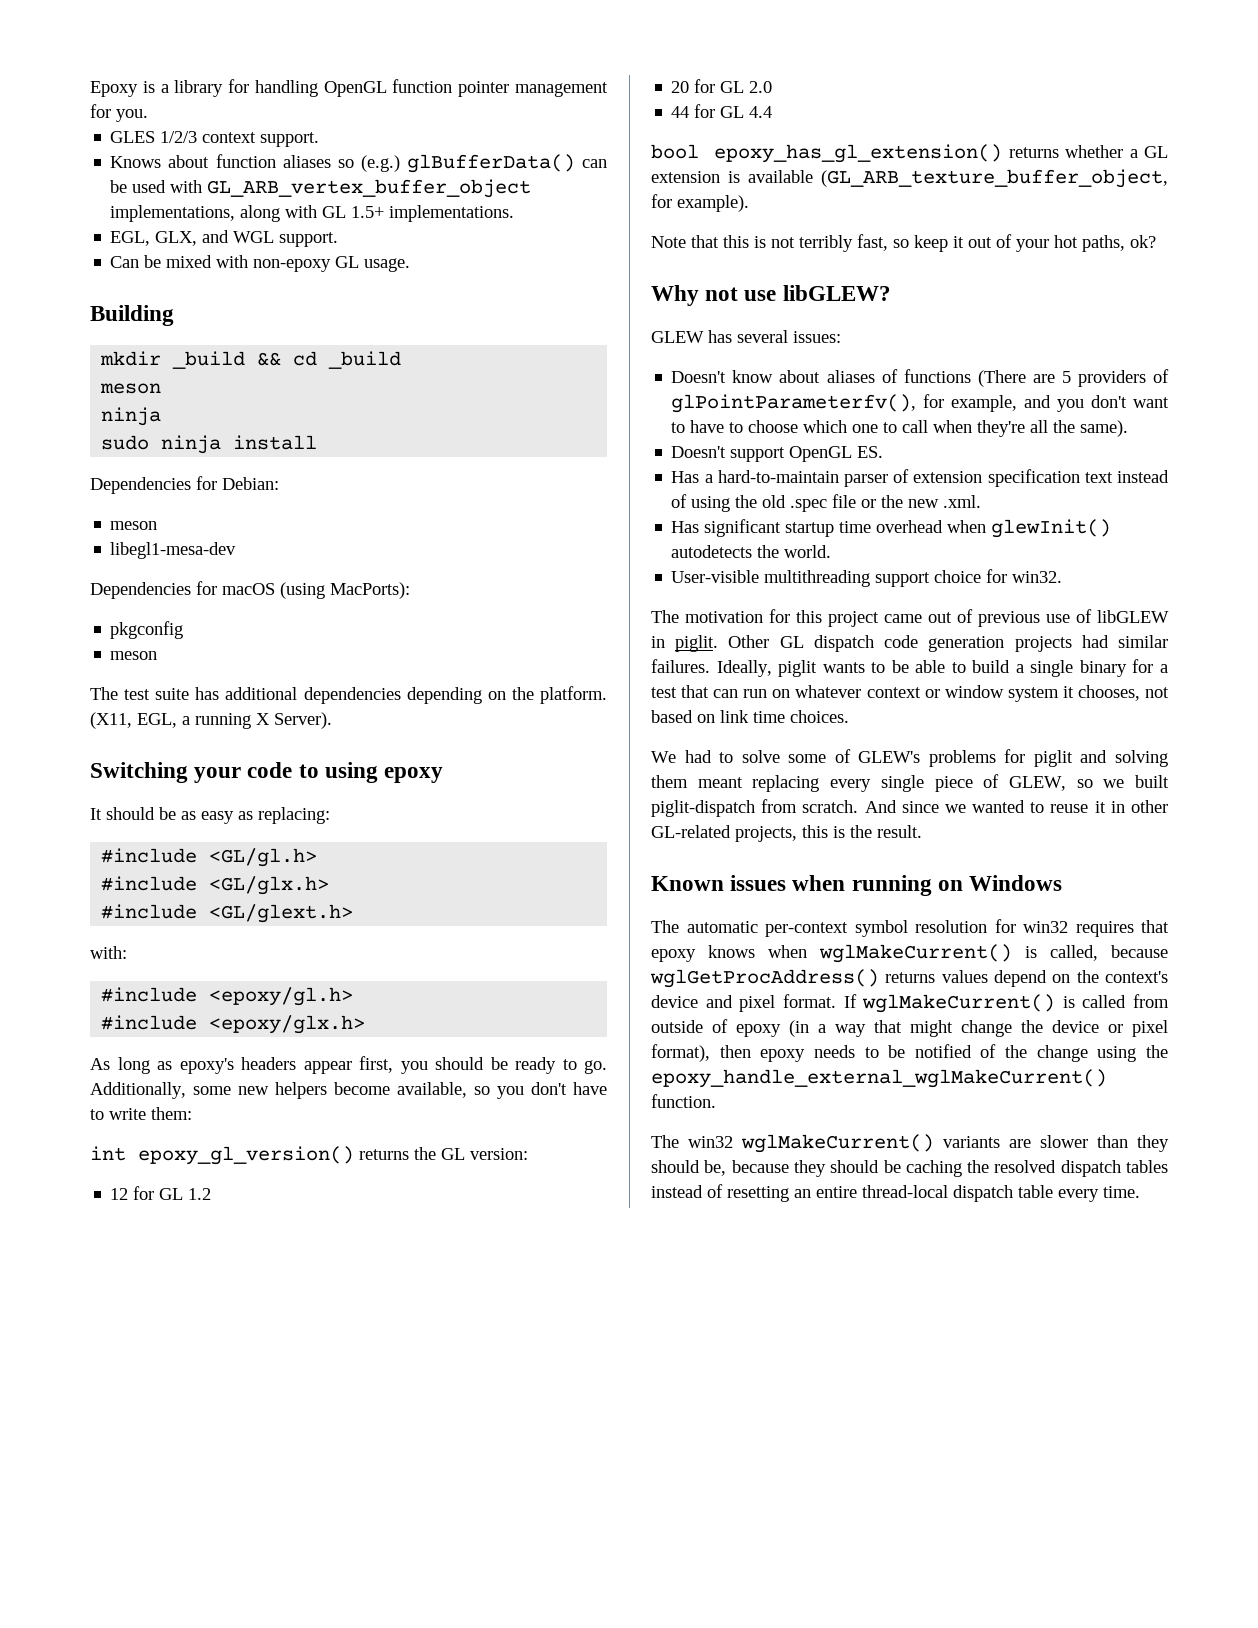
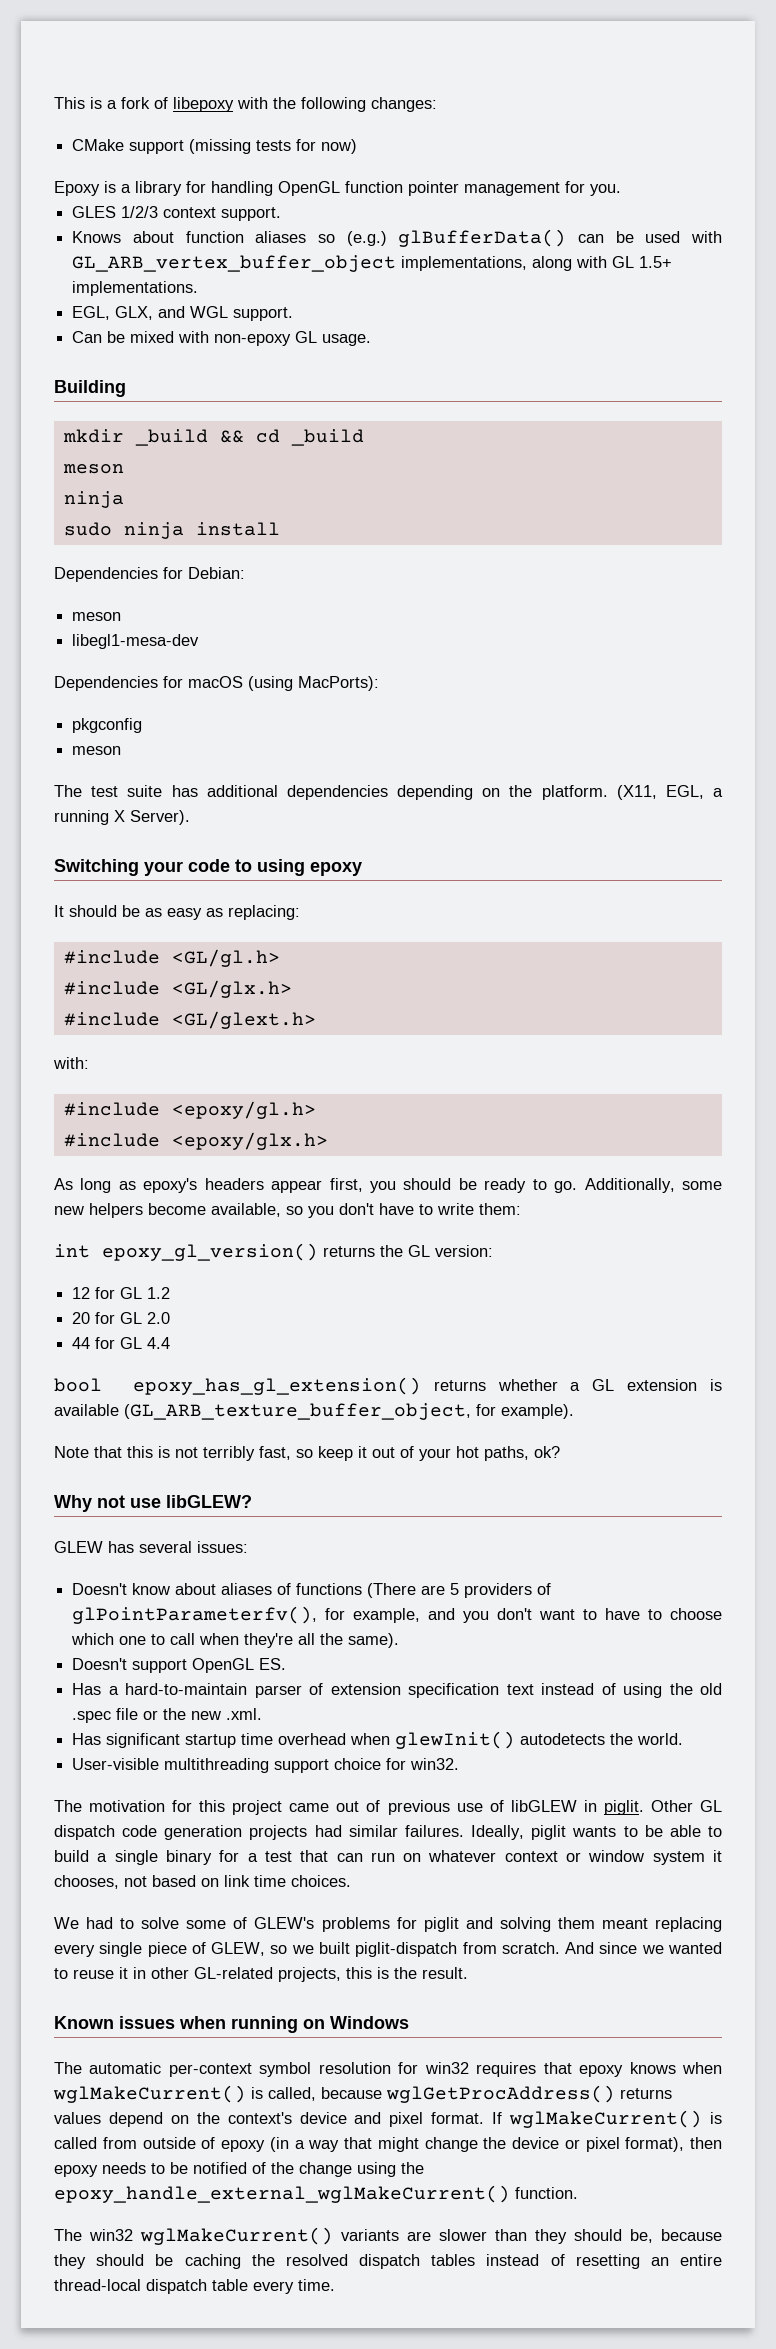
(90, 89) none -> [54,97,437,112] [72,139,358,154] This is a fork of libepoxy with the following changes: // CMake support (missing tests for now) //

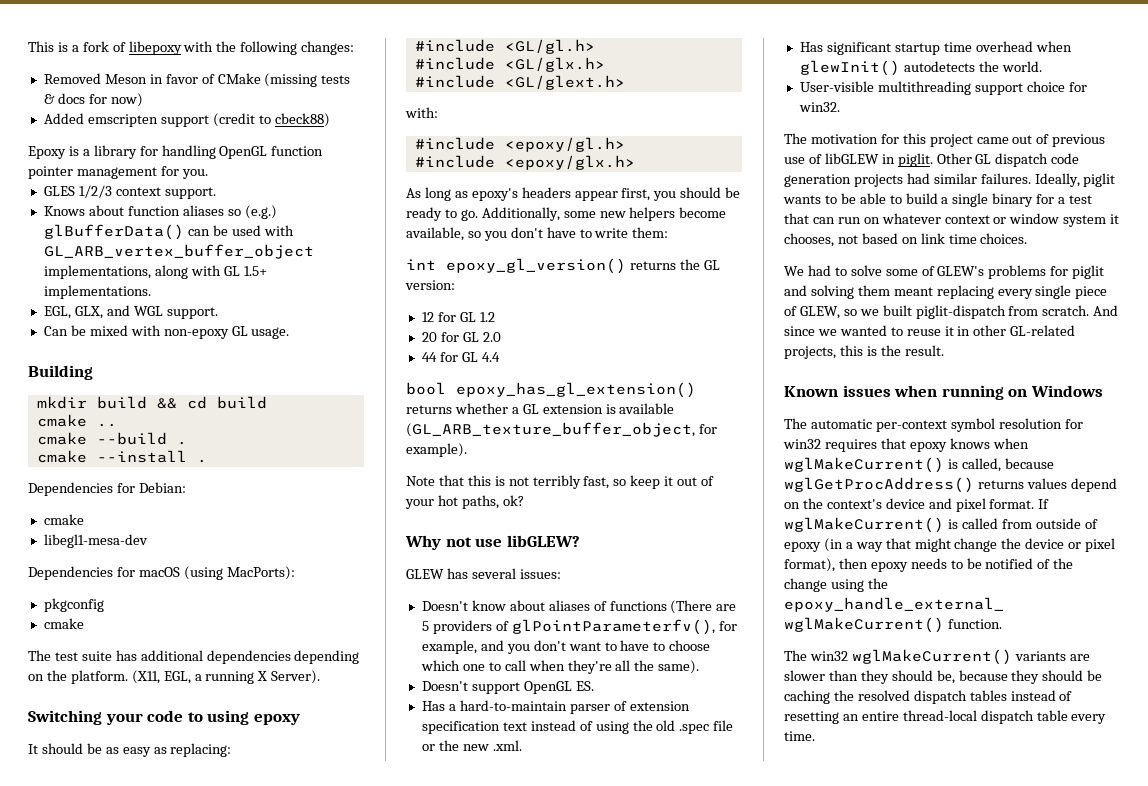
[72,139,358,154] CMake support (missing tests for now) -> [43,73,351,87] [43,93,143,107] [43,113,330,127] Removed Meson in favor of CMake (missing tests & docs for now) // Added emscripten support (credit to cbeck88)
[134,429,208,446] _build -> [96,396,147,409] build
[290,429,364,446] [62,464,124,474] [63,491,124,508] [63,522,280,539] _build // meson // ninja // sudo ninja install -> [216,396,267,409] [36,414,117,427] [36,432,187,445] [36,450,207,463] build // cmake .. // cmake --build . // cmake --install .
[72,612,122,621] meson -> [43,514,84,525] cmake
[72,746,122,755] meson -> [43,618,84,629] cmake

